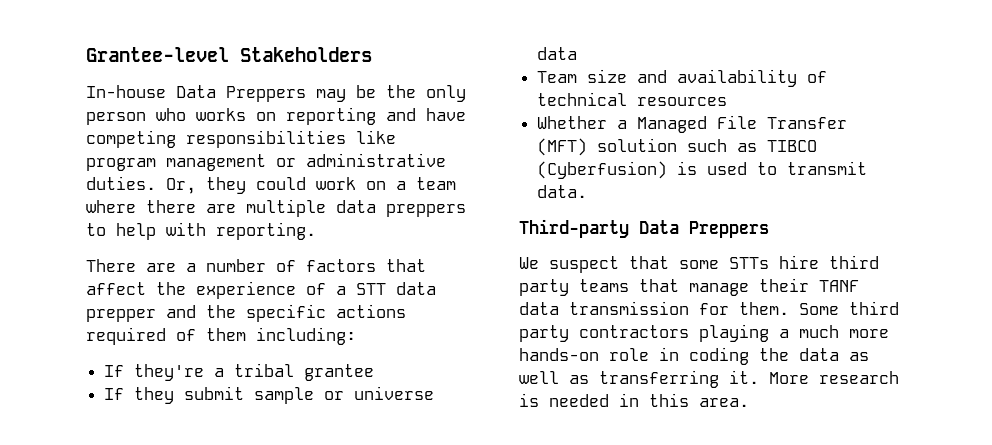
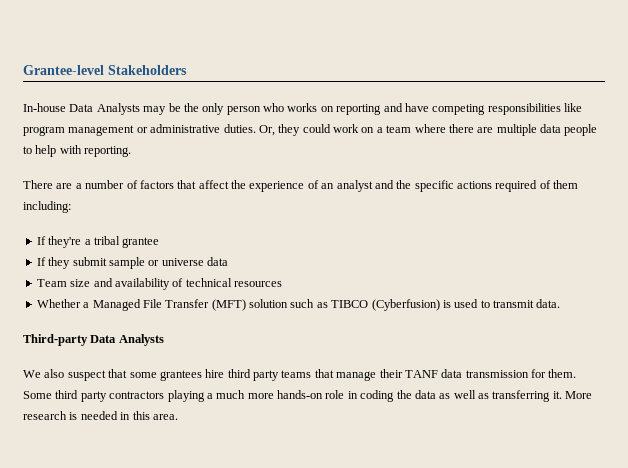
[226,86,306,102] Preppers -> [96,103,140,115] Analysts
[386,204,466,217] preppers -> [564,124,598,136] people
[336,282,436,295] [86,309,156,322] a STT data prepper -> [321,180,373,192] an analyst
[689,221,769,238] Preppers -> [118,334,164,346] Analysts
(539, 263) none -> [44,369,65,378] also
[729,257,769,269] STTs -> [159,370,202,381] grantees

